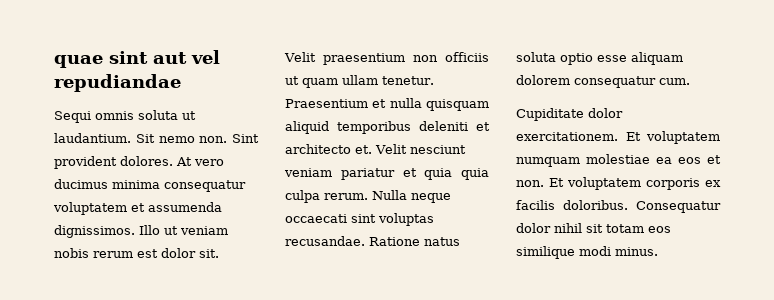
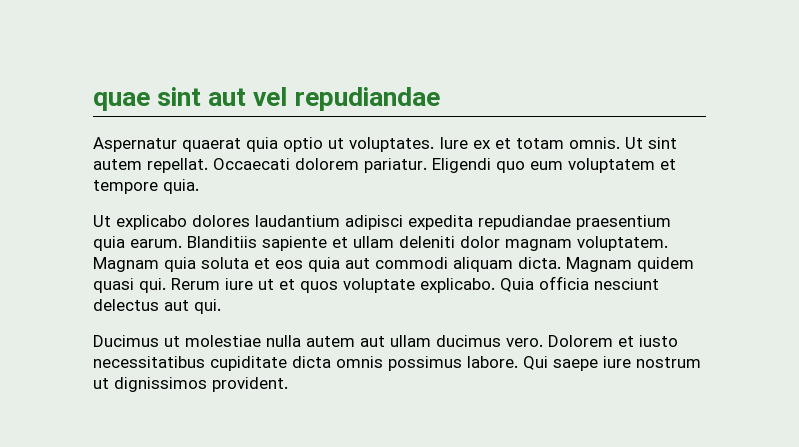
[54,110,196,123] [54,133,259,143] [54,156,224,169] [54,179,246,192] [53,202,222,215] [54,225,228,238] [54,248,219,258] [284,52,489,65] [285,75,434,88] [285,98,489,111] [285,121,490,134] [285,144,466,154] [284,168,489,180] [285,190,451,203] [285,213,434,226] [285,236,460,246] [516,52,683,65] [516,75,690,88] [516,108,623,121] [516,131,720,144] [516,154,721,167] [516,177,721,190] [516,200,721,213] [516,223,671,233] [516,246,658,259] Sequi omnis soluta ut laudantium. Sit nemo non. Sint provident dolores. At vero ducimus minima consequatur voluptatem et assumenda dignissimos. Illo ut veniam nobis rerum est dolor sit. // Velit praesentium non officiis ut quam ullam tenetur. Praesentium et nulla quisquam aliquid temporibus deleniti et architecto et. Velit nesciunt veniam pariatur et quia quia culpa rerum. Nulla neque occaecati sint voluptas recusandae. Ratione natus soluta optio esse aliquam dolorem consequatur cum. // Cupiditate dolor exercitationem. Et voluptatem numquam molestiae ea eos et non. Et voluptatem corporis ex facilis doloribus. Consequatur dolor nihil sit totam eos similique modi minus. -> [93,137,677,152] [93,158,676,173] [93,179,199,194] [93,215,671,230] [93,236,668,251] [93,257,694,272] [93,276,659,293] [93,299,221,314] [93,335,678,347] [93,356,701,371] [93,377,288,392] Aspernatur quaerat quia optio ut voluptates. Iure ex et totam omnis. Ut sint autem repellat. Occaecati dolorem pariatur. Eligendi quo eum voluptatem et tempore quia. // Ut explicabo dolores laudantium adipisci expedita repudiandae praesentium quia earum. Blanditiis sapiente et ullam deleniti dolor magnam voluptatem. Magnam quia soluta et eos quia aut commodi aliquam dicta. Magnam quidem quasi qui. Rerum iure ut et quos voluptate explicabo. Quia officia nesciunt delectus aut qui. // Ducimus ut molestiae nulla autem aut ullam ducimus vero. Dolorem et iusto necessitatibus cupiditate dicta omnis possimus labore. Qui saepe iure nostrum ut dignissimos provident.

